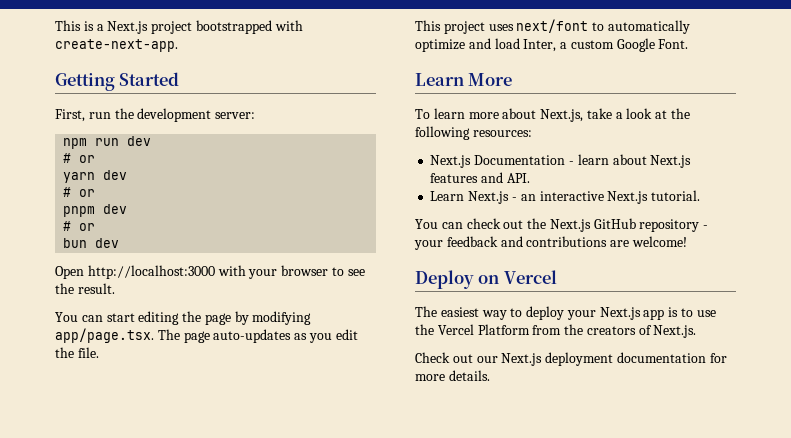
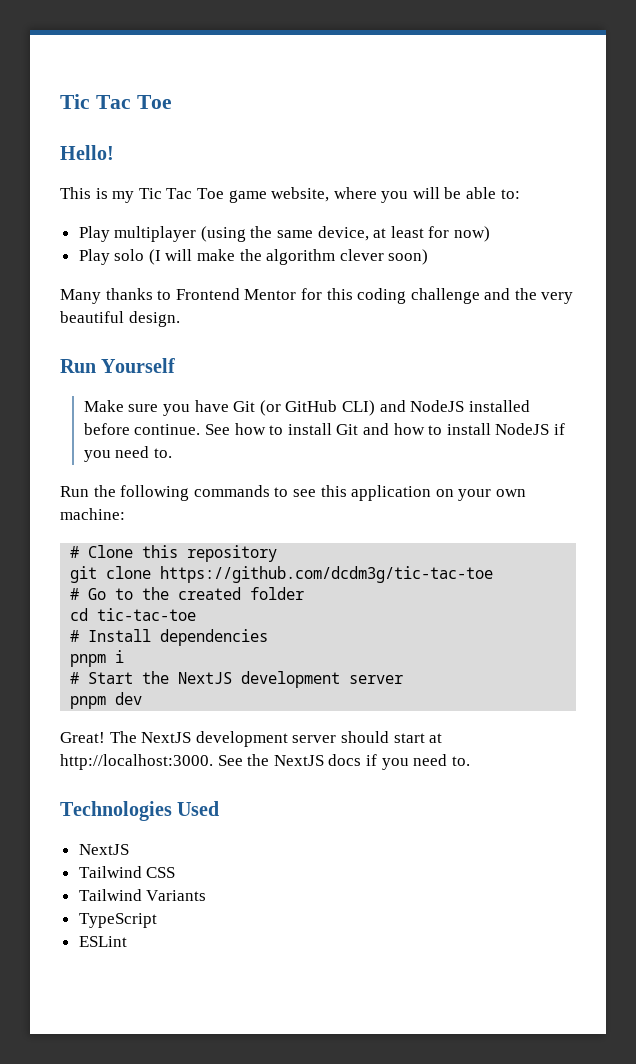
[55,20,303,34] [55,39,178,52] [55,72,180,91] [55,108,256,122] [63,136,152,149] [63,153,96,163] [63,170,128,183] [63,187,96,197] [63,204,128,217] [63,221,96,231] [63,238,120,248] [55,265,365,279] [55,283,115,294] [55,311,312,325] [55,328,358,343] [55,347,99,358] [415,19,690,34] [415,38,689,52] [415,73,513,86] [415,108,691,122] [415,126,532,140] [430,154,692,168] [430,172,530,183] [430,190,701,204] [415,218,709,232] [414,236,687,250] [415,270,557,289] [415,306,716,320] [415,324,697,338] [415,352,727,366] [415,370,490,381] This is a Next.js project bootstrapped with create-next-app. // Getting Started // First, run the development server: // npm run dev // # or // yarn dev // # or // pnpm dev // # or // bun dev // Open http://localhost:3000 with your browser to see the result. // You can start editing the page by modifying app/page.tsx. The page auto-updates as you edit the file. // This project uses next/font to automatically optimize and load Inter, a custom Google Font. // Learn More // To learn more about Next.js, take a look at the following resources: // Next.js Documentation - learn about Next.js features and API. // Learn Next.js - an interactive Next.js tutorial. // You can check out the Next.js GitHub repository - your feedback and contributions are welcome! // Deploy on Vercel // The easiest way to deploy your Next.js app is to use the Vercel Platform from the creators of Next.js. // Check out our Next.js deployment documentation for more details. -> [60,94,172,109] [60,145,114,160] [60,187,520,203] [78,226,491,242] [78,249,429,265] [60,288,574,304] [60,311,180,327] [60,358,176,373] [83,400,530,416] [83,423,565,435] [83,446,173,462] [60,485,526,501] [60,508,125,520] [70,545,278,562] [70,566,494,583] [70,587,305,600] [70,608,197,621] [70,629,269,646] [70,650,125,667] [70,671,404,688] [70,692,143,709] [60,731,443,747] [60,754,470,770] [60,801,220,821] [78,844,129,855] [78,866,176,878] [78,889,207,901] [78,913,157,928] [78,936,127,947] Tic Tac Toe // Hello! // This is my Tic Tac Toe game website, where you will be able to: // Play multiplayer (using the same device, at least for now) // Play solo (I will make the algorithm clever soon) // Many thanks to Frontend Mentor for this coding challenge and the very beautiful design. // Run Yourself // Make sure you have Git (or GitHub CLI) and NodeJS installed before continue. See how to install Git and how to install NodeJS if you need to. // Run the following commands to see this application on your own machine: // # Clone this repository // git clone https://github.com/dcdm3g/tic-tac-toe // # Go to the created folder // cd tic-tac-toe // # Install dependencies // pnpm i // # Start the NextJS development server // pnpm dev // Great! The NextJS development server should start at http://localhost:3000. See the NextJS docs if you need to. // Technologies Used // NextJS // Tailwind CSS // Tailwind Variants // TypeScript // ESLint

